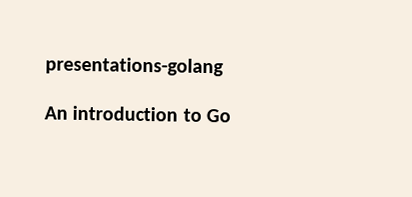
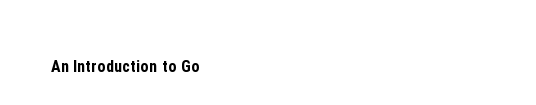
[45,56,224,77] [44,105,179,122] presentations-golang // An introduction -> [51,60,158,72] An Introduction

